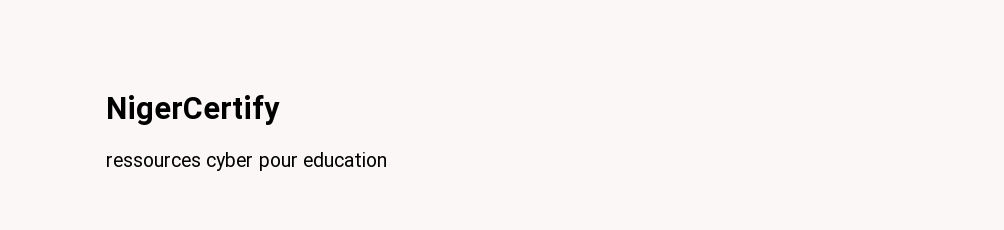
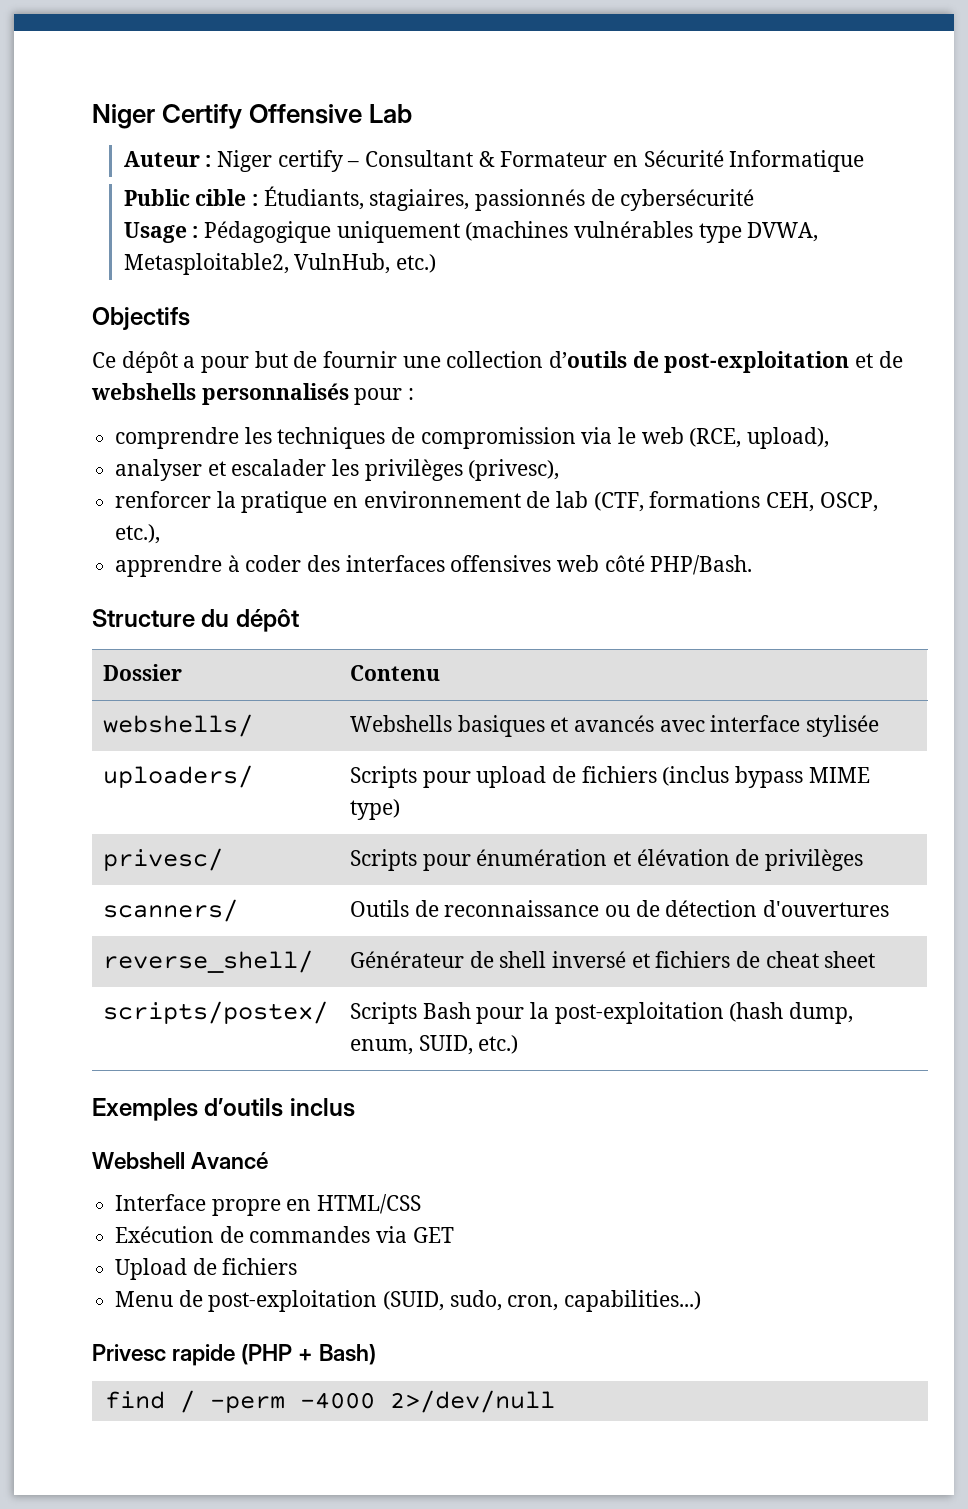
[106,95,280,125] [106,152,387,171] NigerCertify // ressources cyber pour education -> [92,104,413,129] [123,150,865,172] [123,186,755,211] [123,221,819,243] [123,253,436,275] [92,307,190,330] [92,351,903,373] [91,383,415,405] [115,427,830,449] [115,459,560,481] [115,491,878,513] [115,524,161,544] [115,555,753,577] [92,609,299,632] [102,664,182,681] [349,665,440,681] [102,714,253,737] [349,715,879,737] [102,765,253,788] [349,766,870,788] [349,799,400,820] [102,848,223,871] [349,849,863,871] [102,899,238,922] [349,900,889,917] [102,950,313,973] [349,951,876,968] [102,1001,328,1024] [349,1002,853,1024] [349,1035,519,1055] [92,1098,355,1121] [92,1152,269,1170] [115,1194,422,1216] [115,1226,454,1243] [115,1258,298,1280] [115,1290,702,1312] [92,1344,377,1366] [104,1390,555,1413] Niger Certify Offensive Lab // Auteur : Niger certify – Consultant & Formateur en Sécurité Informatique // Public cible : Étudiants, stagiaires, passionnés de cybersécurité // Usage : Pédagogique uniquement (machines vulnérables type DVWA, Metasploitable2, VulnHub, etc.) // Objectifs // Ce dépôt a pour but de fournir une collection d’outils de post-exploitation et de webshells personnalisés pour : // comprendre les techniques de compromission via le web (RCE, upload), // analyser et escalader les privilèges (privesc), // renforcer la pratique en environnement de lab (CTF, formations CEH, OSCP, etc.), // apprendre à coder des interfaces offensives web côté PHP/Bash. // Structure du dépôt // Dossier | Contenu // webshells/ | Webshells basiques et avancés avec interface stylisée // uploaders/ | Scripts pour upload de fichiers (inclus bypass MIME type) // privesc/ | Scripts pour énumération et élévation de privilèges // scanners/ | Outils de reconnaissance ou de détection d'ouvertures // reverse_shell/ | Générateur de shell inversé et fichiers de cheat sheet // scripts/postex/ | Scripts Bash pour la post-exploitation (hash dump, enum, SUID, etc.) // Exemples d’outils inclus // Webshell Avancé // Interface propre en HTML/CSS // Exécution de commandes via GET // Upload de fichiers // Menu de post-exploitation (SUID, sudo, cron, capabilities...) // Privesc rapide (PHP + Bash) // find / -perm -4000 2>/dev/null

